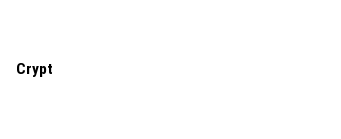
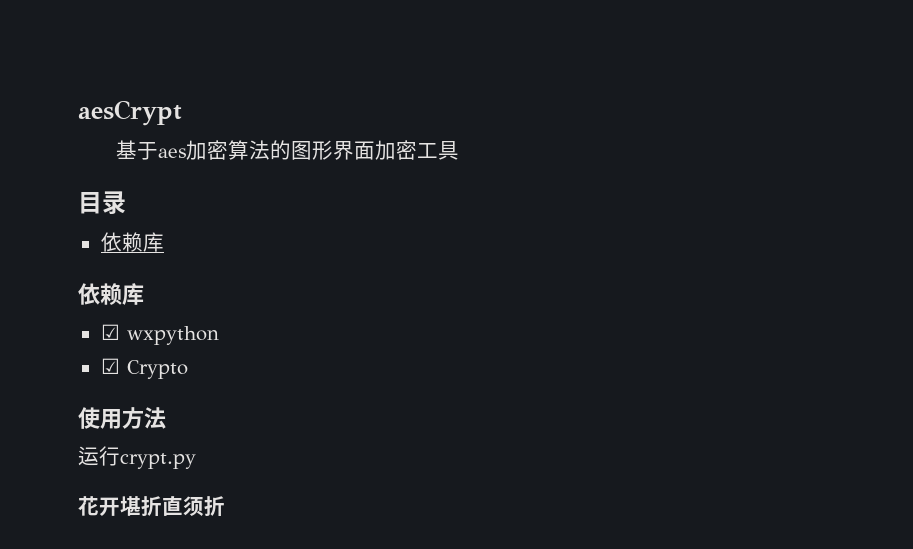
[16,63,53,77] Crypt -> [78,100,182,126] [115,140,459,160] [78,191,126,215] [100,232,164,252] [78,283,144,305] [100,324,219,345] [100,358,188,379] [78,407,166,429] [78,446,196,469] [78,496,225,517] aesCrypt // 基于aes加密算法的图形界面加密工具 // 目录 // 依赖库 // 依赖库 // ☑ wxpython // ☑ Crypto // 使用方法 // 运行crypt.py // 花开堪折直须折

